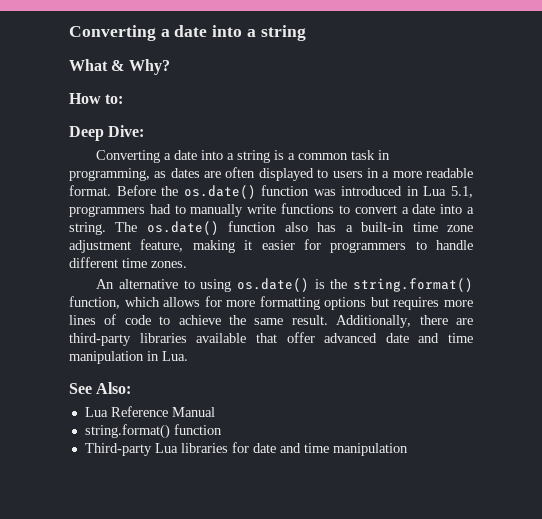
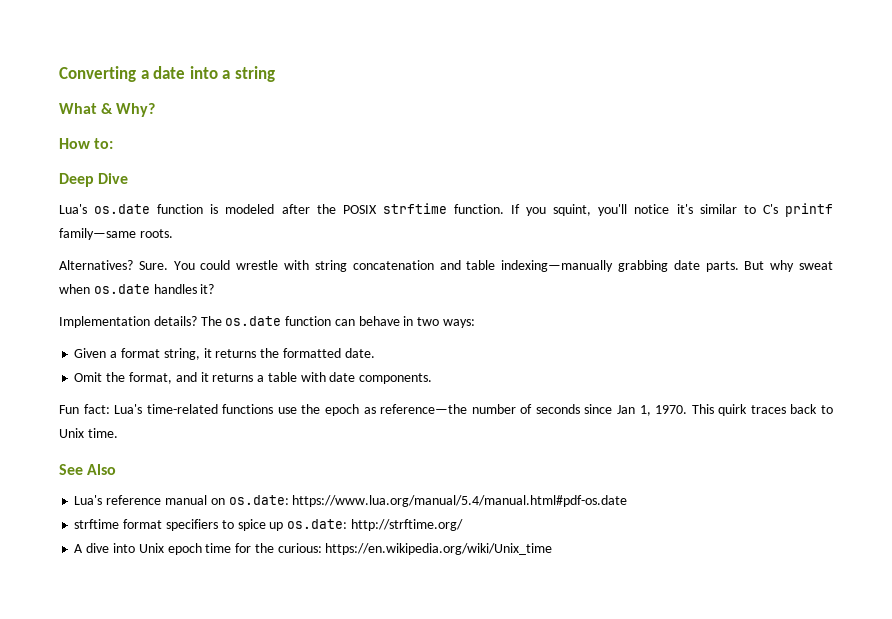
[108,125,145,137] [96,150,391,163] [69,167,474,181] [69,185,473,199] [69,203,474,217] [69,221,474,235] [69,239,473,253] [69,257,187,268] [96,278,474,292] [69,296,473,310] [69,314,473,328] [69,332,473,346] [69,351,188,364] [69,382,132,394] [84,406,215,417] [84,424,222,439] [84,442,408,456] Dive: // Converting a date into a string is a common task in programming, as dates are often displayed to users in a more readable format. Before the os.date() function was introduced in Lua 5.1, programmers had to manually write functions to convert a date into a string. The os.date() function also has a built-in time zone adjustment feature, making it easier for programmers to handle different time zones. // An alternative to using os.date() is the string.format() function, which allows for more formatting options but requires more lines of code to achieve the same result. Additionally, there are third-party libraries available that offer advanced date and time manipulation in Lua. // See Also: // Lua Reference Manual // string.format() function // Third-party Lua libraries for date and time manipulation -> [98,173,129,184] [59,203,833,217] [59,228,173,240] [59,260,833,272] [59,284,215,294] [59,316,476,328] [74,348,375,360] [74,372,433,384] [59,404,833,416] [59,428,118,438] [59,464,117,475] [74,495,628,507] [74,519,463,531] [74,543,553,555] Dive // Lua's os.date function is modeled after the POSIX strftime function. If you squint, you'll notice it's similar to C's printf family—same roots. // Alternatives? Sure. You could wrestle with string concatenation and table indexing—manually grabbing date parts. But why sweat when os.date handles it? // Implementation details? The os.date function can behave in two ways: // Given a format string, it returns the formatted date. // Omit the format, and it returns a table with date components. // Fun fact: Lua's time-related functions use the epoch as reference—the number of seconds since Jan 1, 1970. This quirk traces back to Unix time. // See Also // Lua's reference manual on os.date: https://www.lua.org/manual/5.4/manual.html#pdf-os.date // strftime format specifiers to spice up os.date: http://strftime.org/ // A dive into Unix epoch time for the curious: https://en.wikipedia.org/wiki/Unix_time

